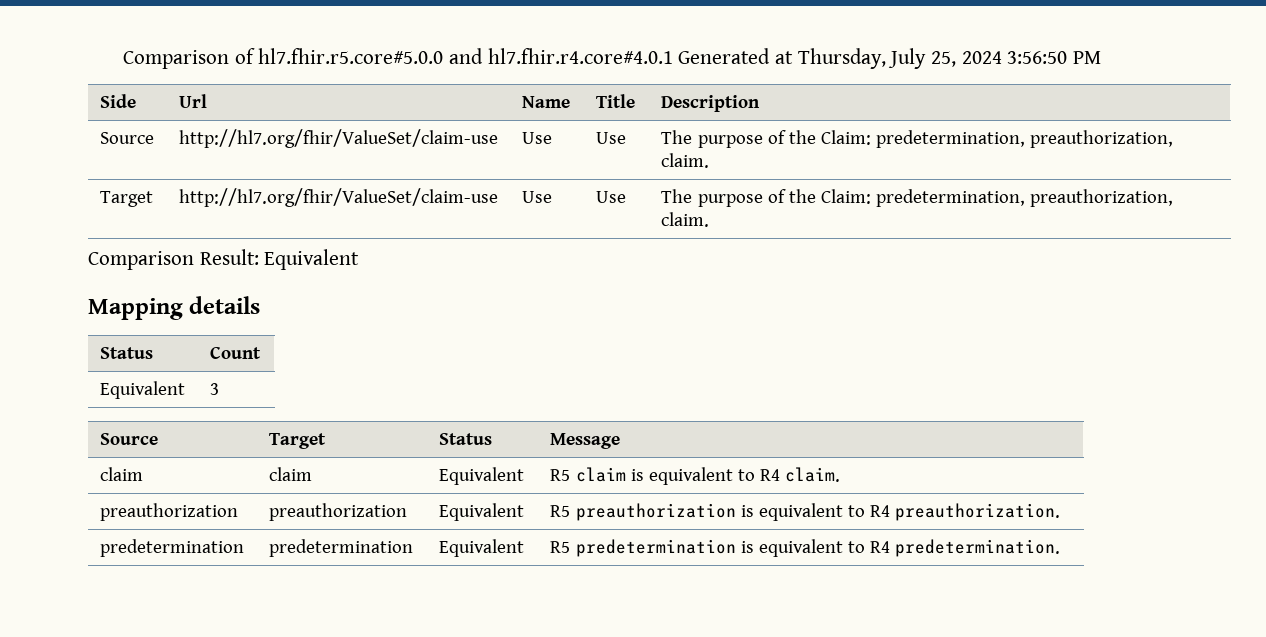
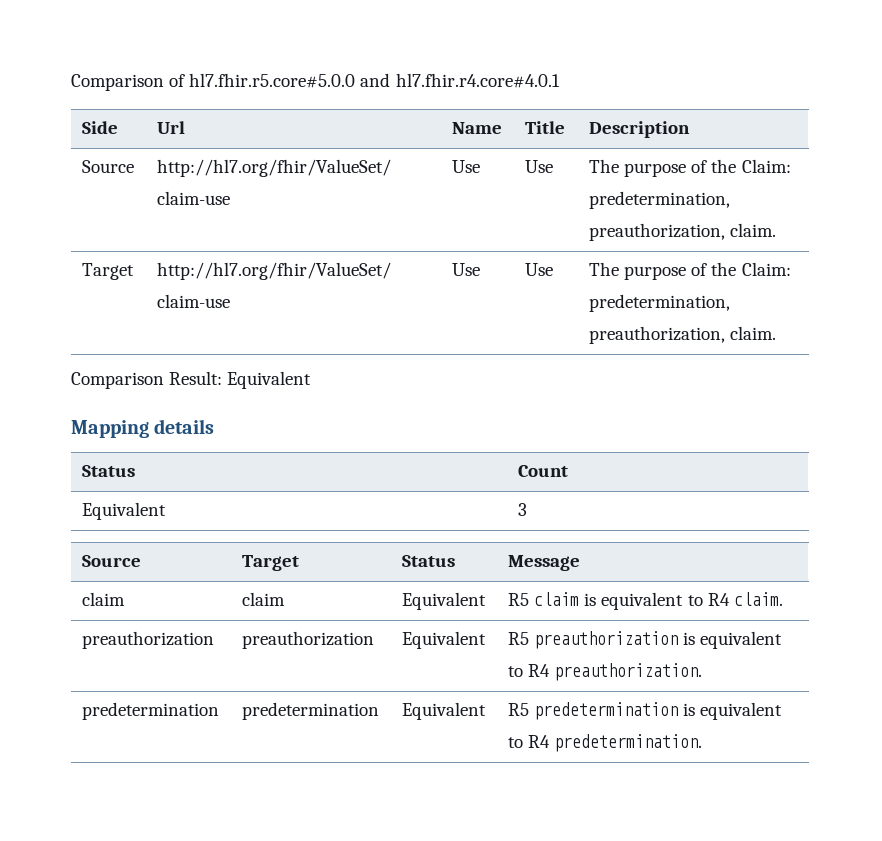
[678,48,1101,69] Generated at Thursday, July 25, 2024 3:56:50 PM -> (560, 80) none

